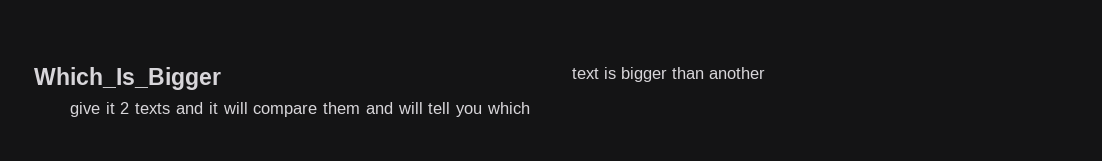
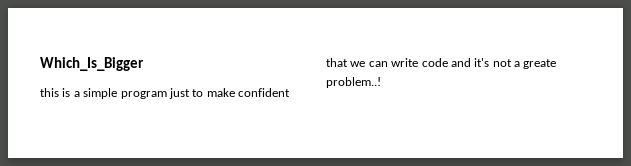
[69,102,531,117] [572,67,765,82] give it 2 texts and it will compare them and will tell you which text is bigger than another -> [40,88,290,99] [326,58,557,69] [326,77,381,88] this is a simple program just to make confident that we can write code and it's not a greate problem..!

